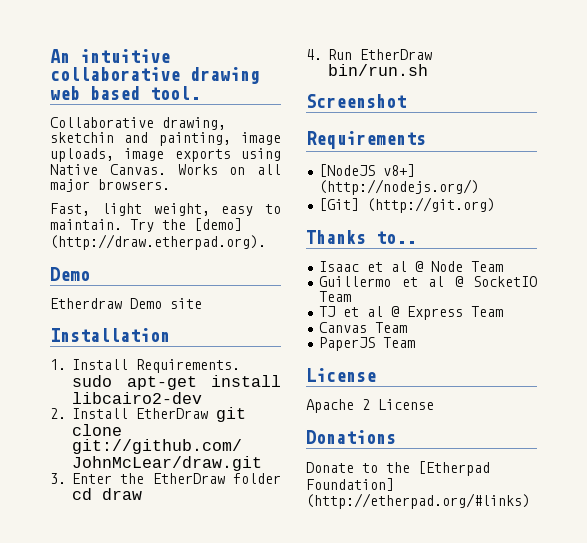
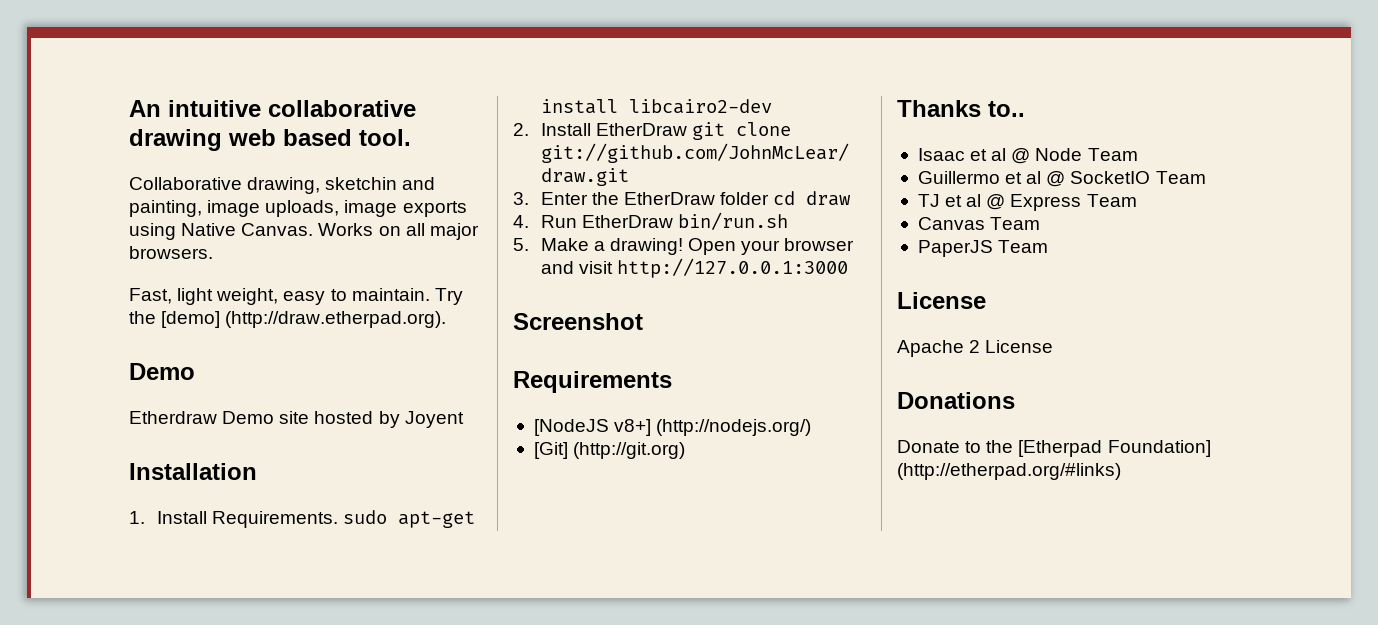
(202, 303) none -> [314,411,464,428] hosted by Joyent
(428, 70) none -> [513,238,855,255] [540,258,848,278] // 5. Make a drawing! Open your browser and visit http://127.0.0.1:3000

